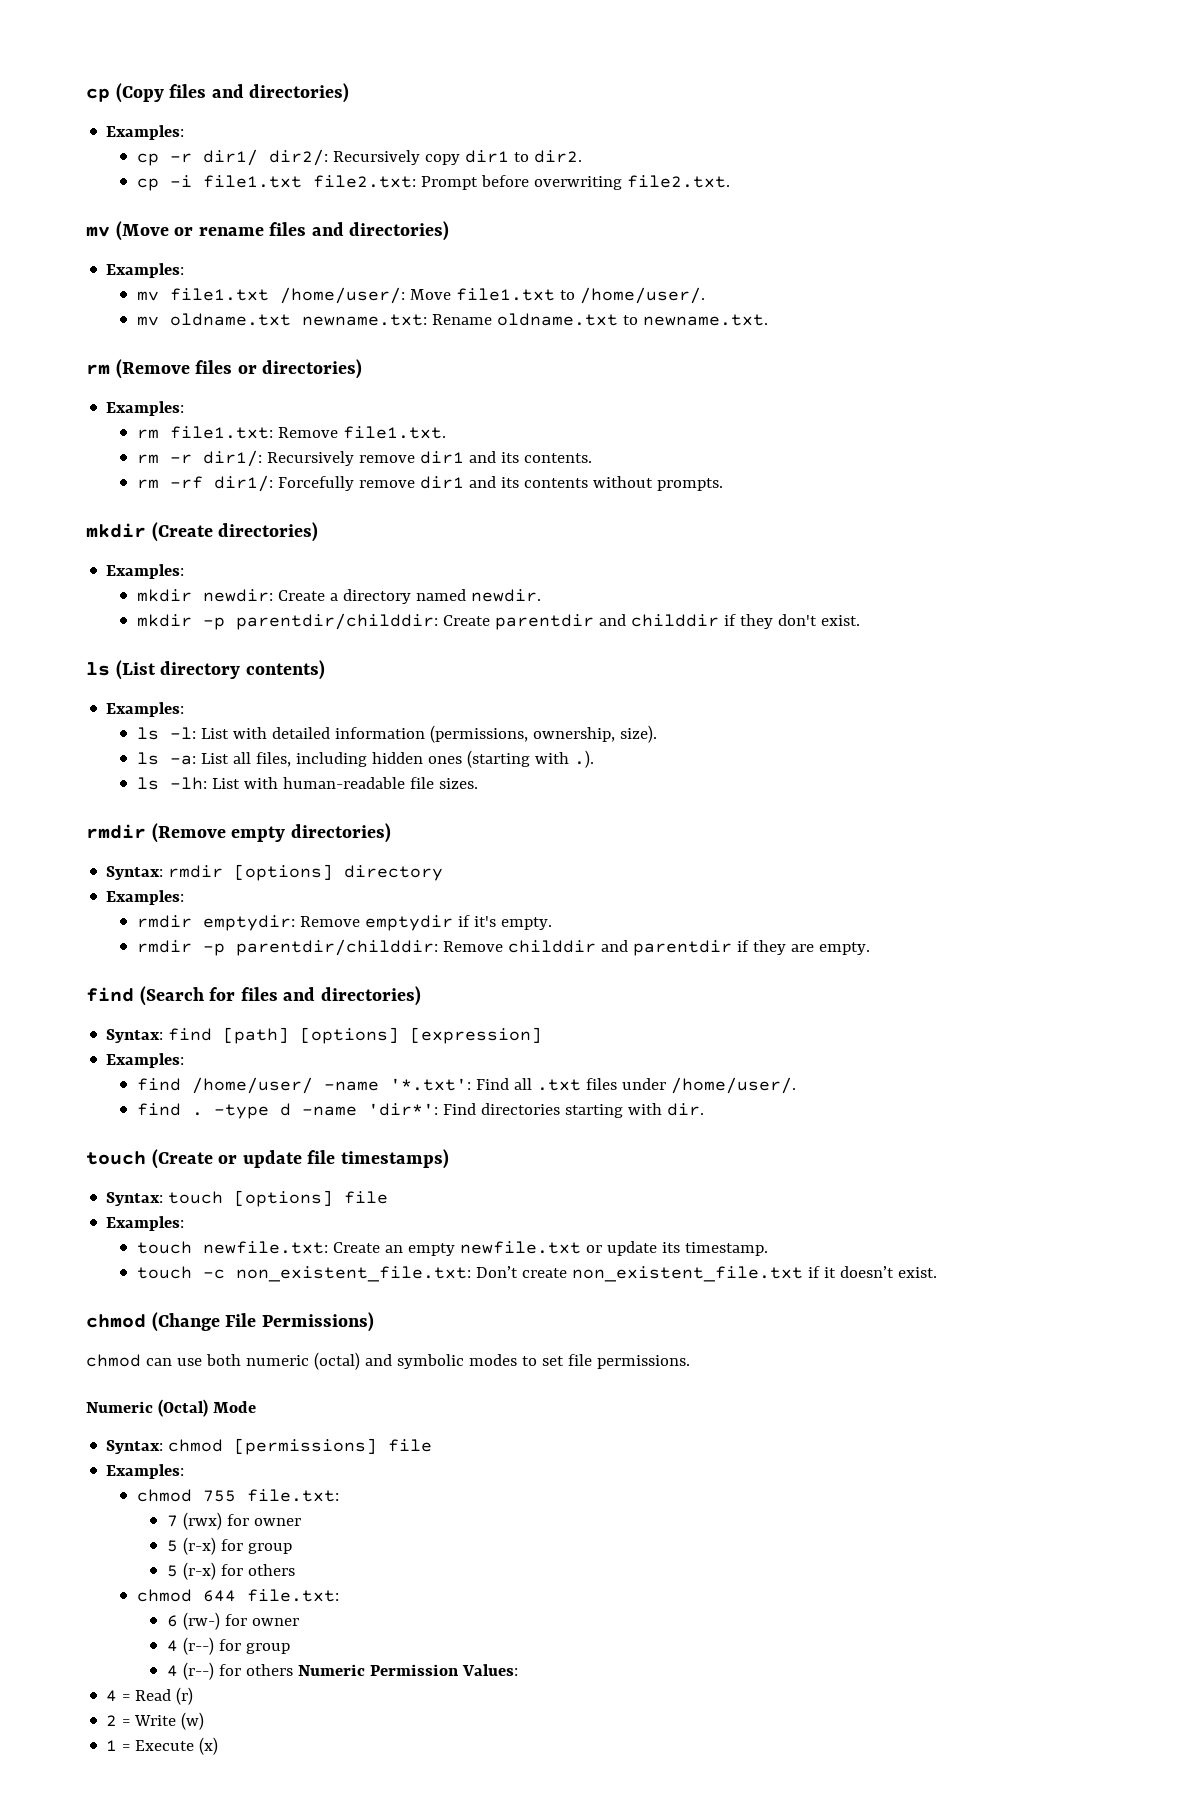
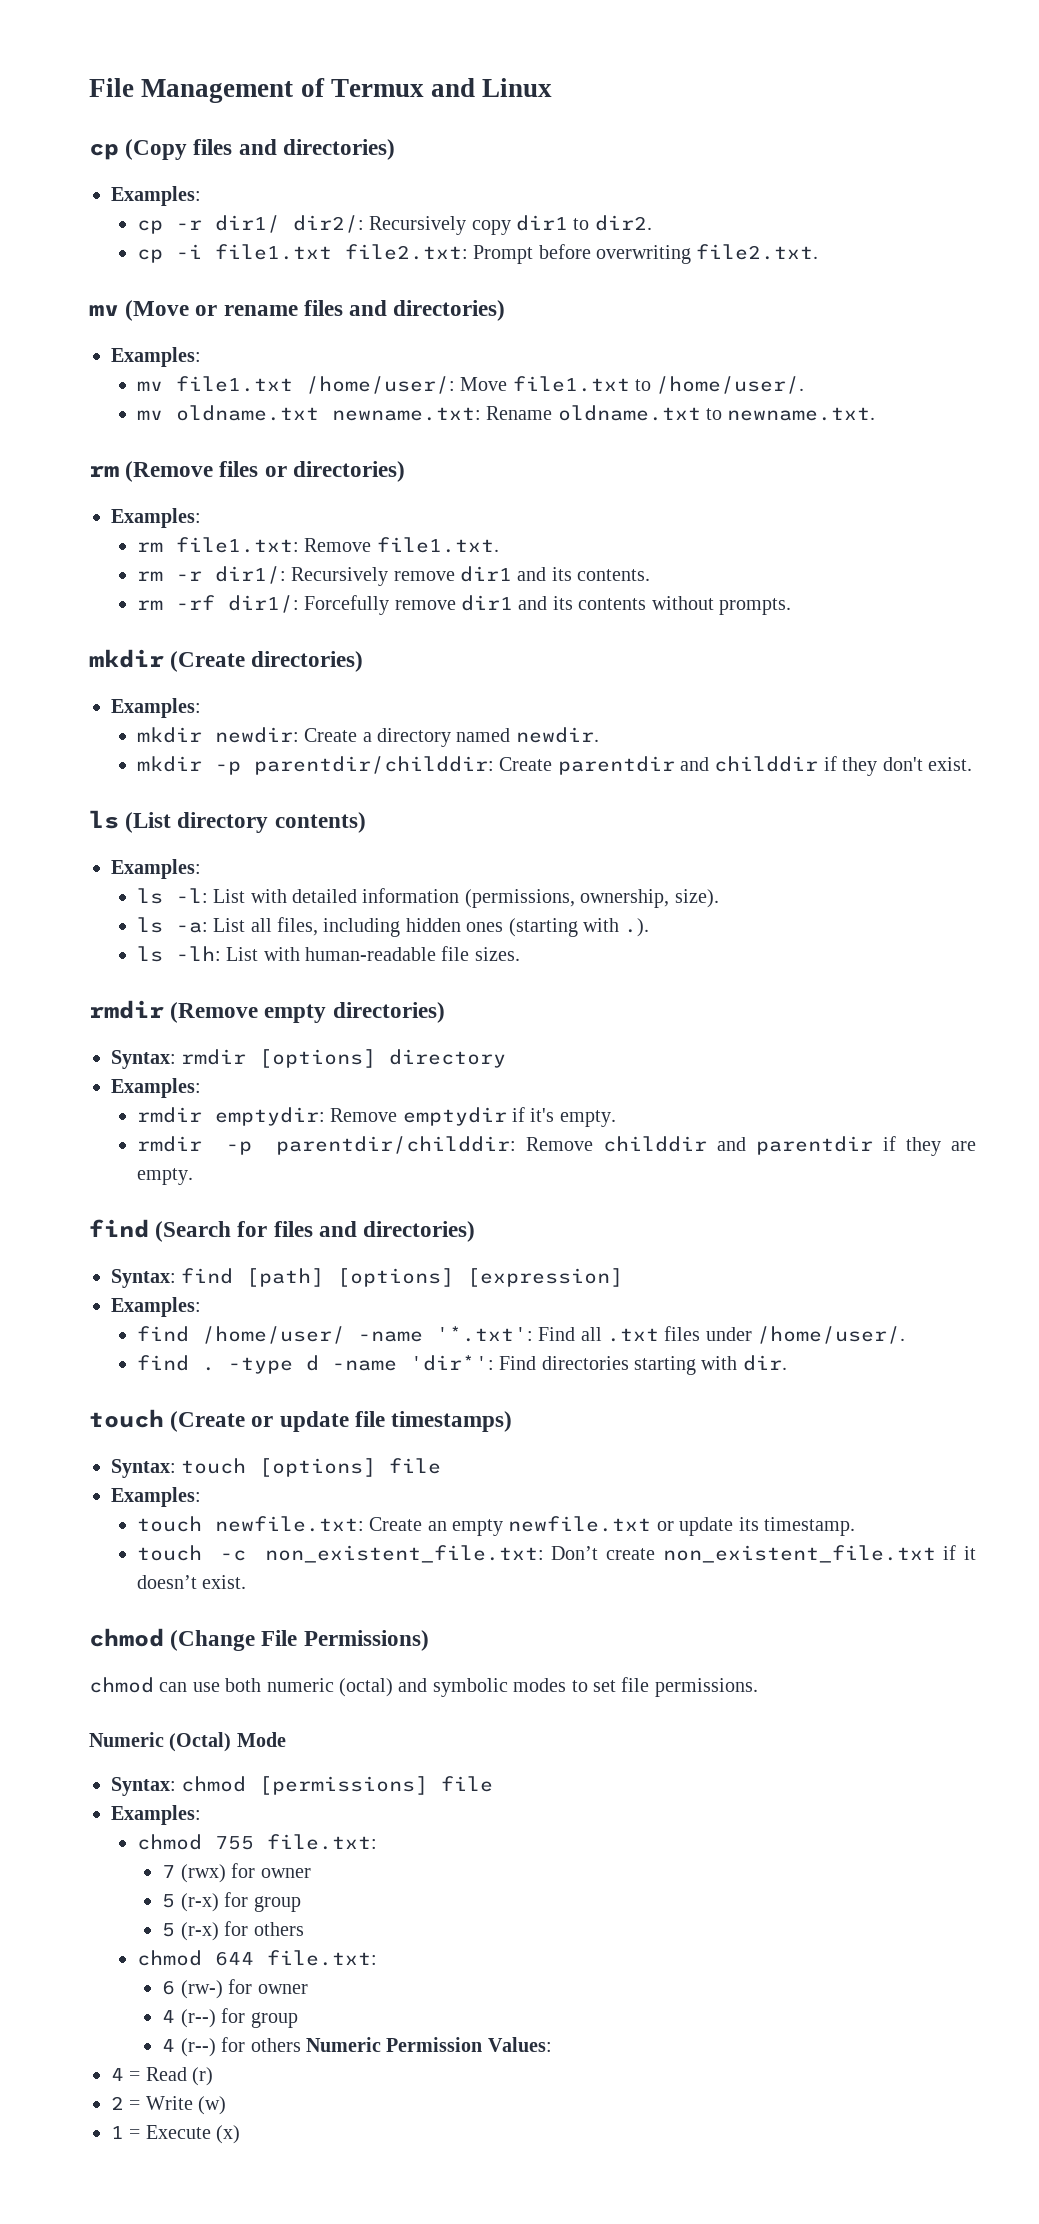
(86, 95) none -> [89,78,553,103] File Management of Termux and Linux //

